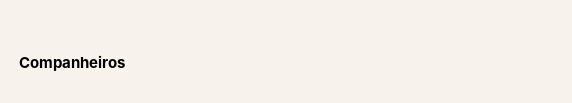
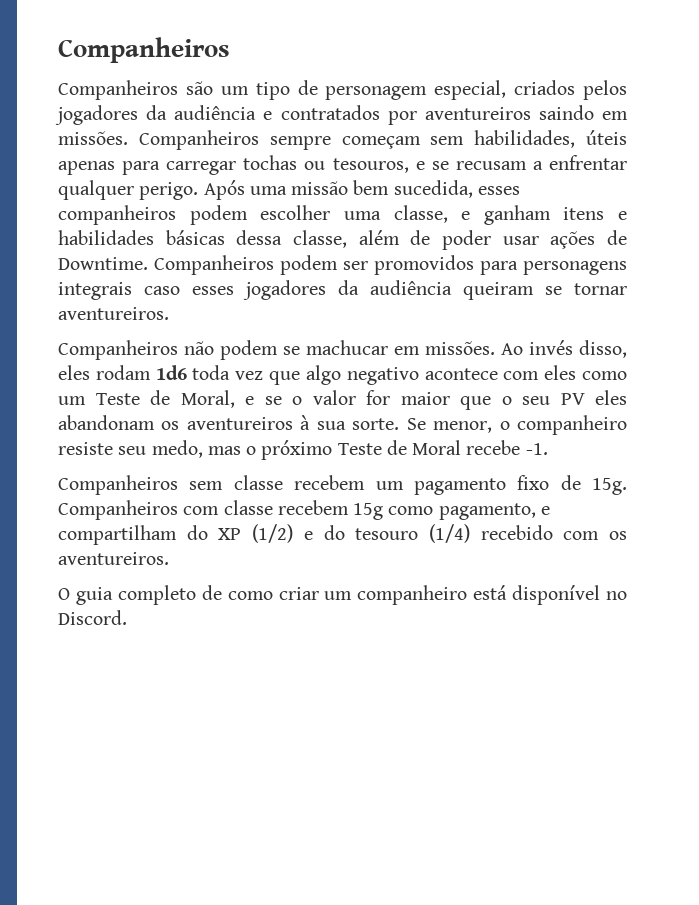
[19,55,125,71] Companheiros -> [58,37,230,63] [58,80,627,100] [55,105,628,125] [58,130,627,150] [58,155,628,175] [58,180,520,200] [58,205,627,225] [58,230,628,250] [58,255,627,275] [58,280,627,300] [58,307,169,320] [58,340,627,360] [58,365,627,385] [58,390,627,410] [58,415,627,435] [58,440,548,460] [58,475,627,495] [58,500,550,520] [58,524,627,545] [58,552,169,565] [58,585,627,605] [58,610,127,625] Companheiros // Companheiros são um tipo de personagem especial, criados pelos jogadores da audiência e contratados por aventureiros saindo em missões. Companheiros sempre começam sem habilidades, úteis apenas para carregar tochas ou tesouros, e se recusam a enfrentar qualquer perigo. Após uma missão bem sucedida, esses companheiros podem escolher uma classe, e ganham itens e habilidades básicas dessa classe, além de poder usar ações de Downtime. Companheiros podem ser promovidos para personagens integrais caso esses jogadores da audiência queiram se tornar aventureiros. // Companheiros não podem se machucar em missões. Ao invés disso, eles rodam 1d6 toda vez que algo negativo acontece com eles como um Teste de Moral, e se o valor for maior que o seu PV eles abandonam os aventureiros à sua sorte. Se menor, o companheiro resiste seu medo, mas o próximo Teste de Moral recebe -1. // Companheiros sem classe recebem um pagamento fixo de 15g. Companheiros com classe recebem 15g como pagamento, e compartilham do XP (1/2) e do tesouro (1/4) recebido com os aventureiros. // O guia completo de como criar um companheiro está disponível no Discord.

